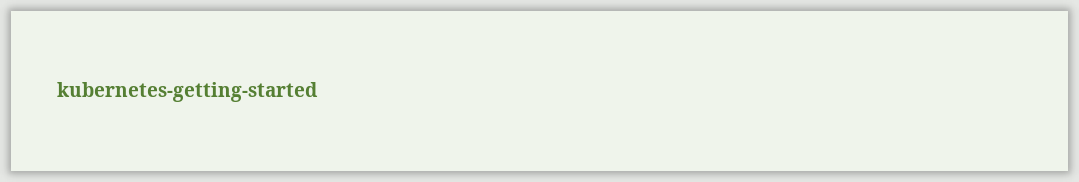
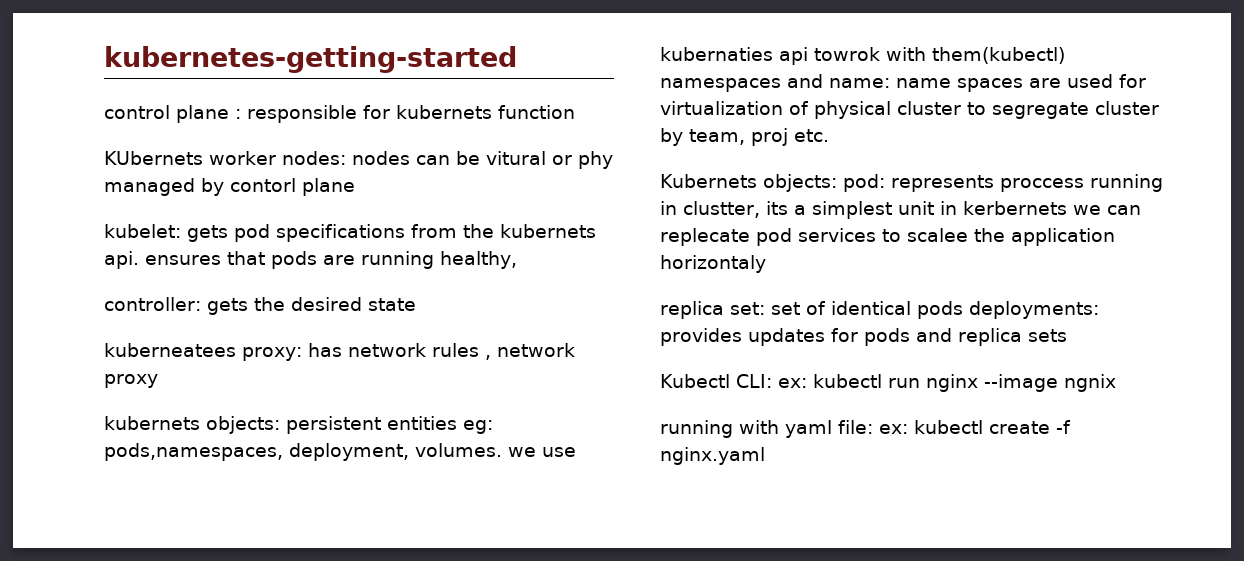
(318, 92) none -> [104,105,575,123] [104,151,613,169] [104,178,355,196] [104,224,596,242] [104,251,517,269] [104,297,416,315] [104,343,575,361] [104,374,158,388] [104,416,493,434] [104,443,576,461] [660,47,1065,65] [660,74,1146,92] [660,101,1159,119] [660,128,829,146] [660,174,1163,192] [660,201,1141,219] [660,228,1115,246] [660,255,766,273] [660,301,1099,319] [660,328,1067,346] [660,374,1116,392] [660,420,1071,438] [660,447,765,465] // control plane : responsible for kubernets function // KUbernets worker nodes: nodes can be vitural or phy managed by contorl plane // kubelet: gets pod specifications from the kubernets api. ensures that pods are running healthy, // controller: gets the desired state // kuberneatees proxy: has network rules , network proxy // kubernets objects: persistent entities eg: pods,namespaces, deployment, volumes. we use kubernaties api towrok with them(kubectl) namespaces and name: name spaces are used for virtualization of physical cluster to segregate cluster by team, proj etc. // Kubernets objects: pod: represents proccess running in clustter, its a simplest unit in kerbernets we can replecate pod services to scalee the application horizontaly // replica set: set of identical pods deployments: provides updates for pods and replica sets // Kubectl CLI: ex: kubectl run nginx --image ngnix // running with yaml file: ex: kubectl create -f nginx.yaml

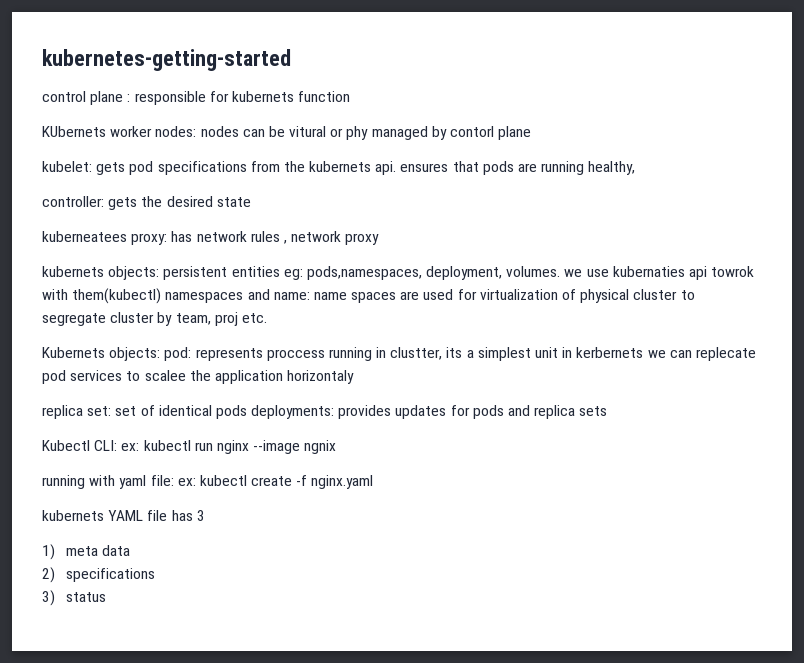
(765, 456) none -> [42,510,205,521] [42,544,130,560] [42,567,155,583] [42,590,106,606] // kubernets YAML file has 3 // 1) meta data // 2) specifications // 3) status

